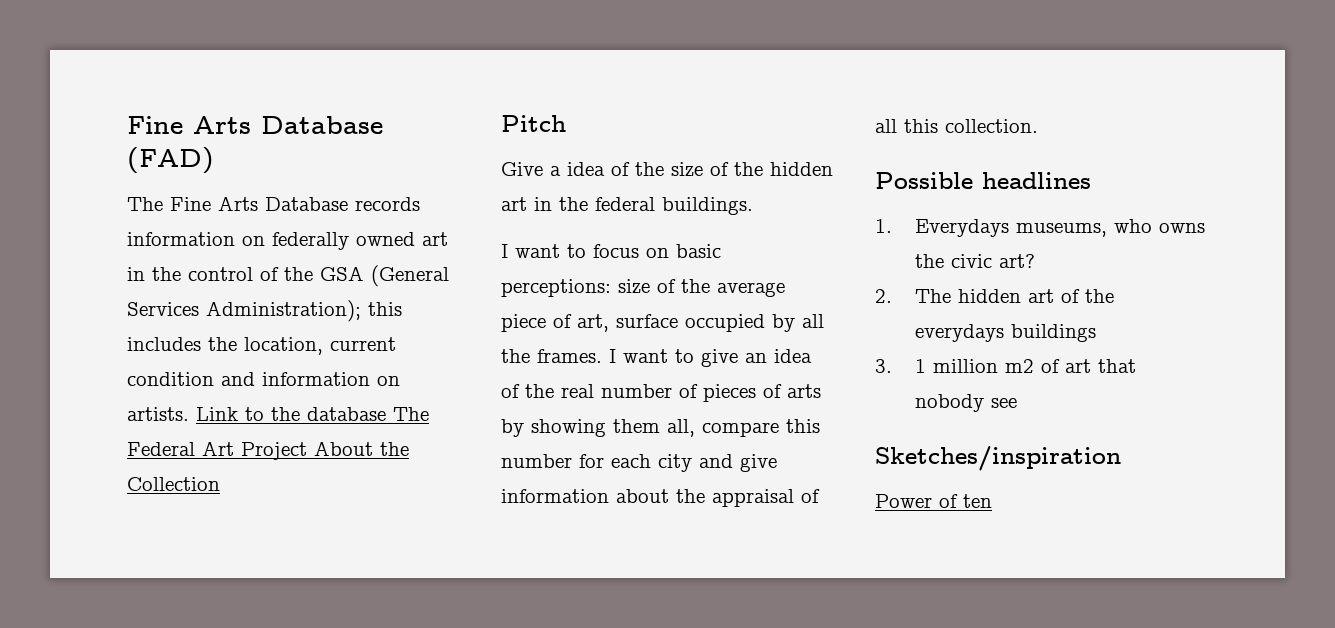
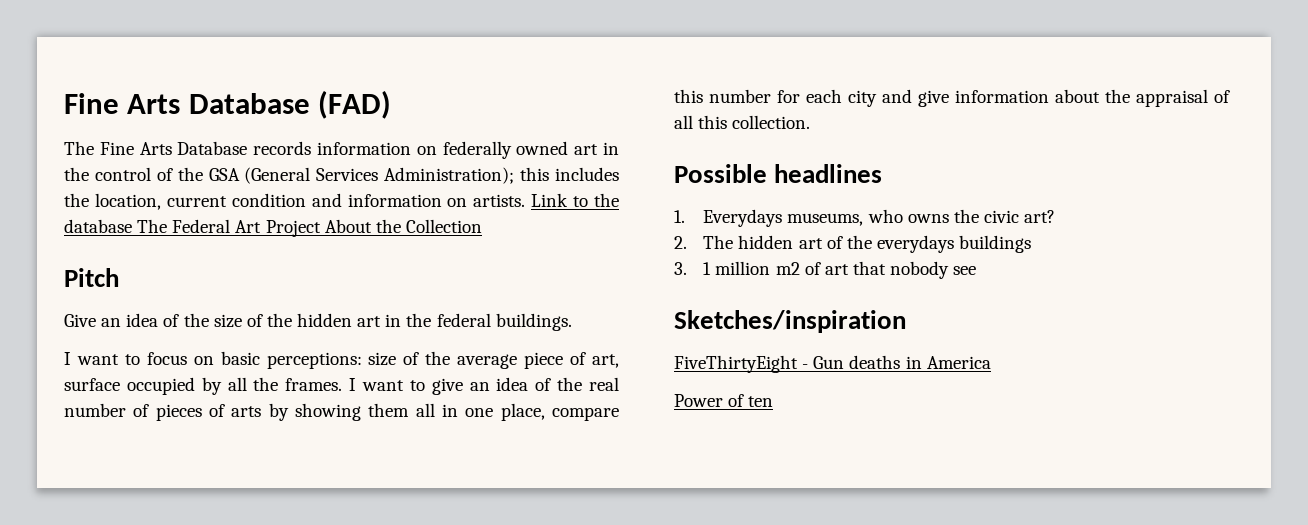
[550,166,561,176] a -> [101,318,122,327] an
[667,419,695,437] all, -> [415,403,545,421] all in one place,
(1121, 458) none -> [674,355,991,373] // FiveThirtyEight - Gun deaths in America

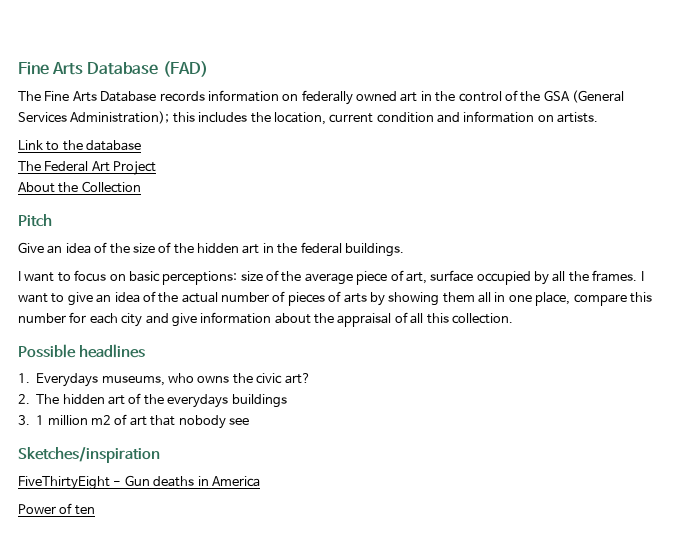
(526, 200) none -> (599, 117) //
(132, 226) none -> (142, 145) //
(321, 228) none -> (157, 168) //
[588,377,619,391] real -> [181,292,218,303] actual

